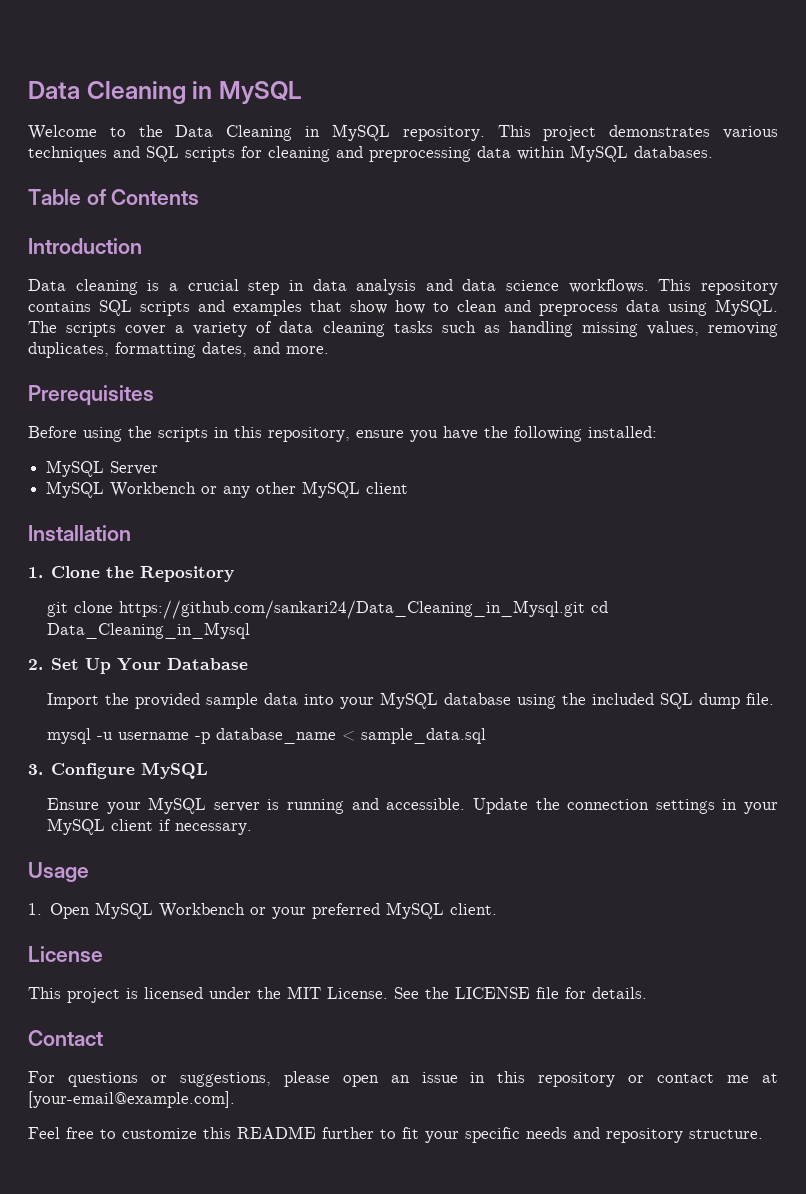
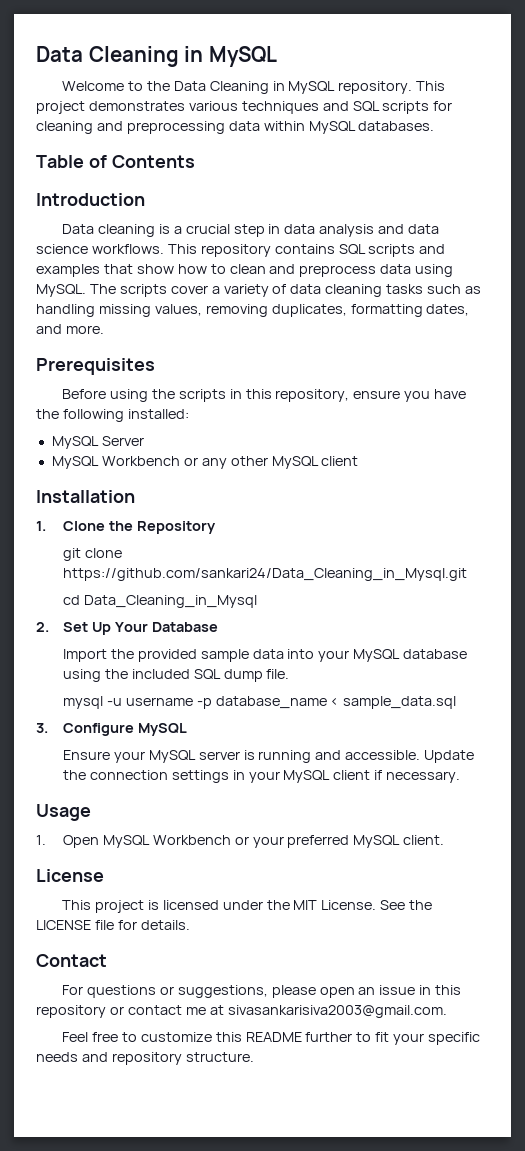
(586, 609) none -> (467, 574) //
[28,1091,235,1108] [your-email@example.com]. -> [227,1005,447,1018] sivasankarisiva2003@gmail.com.

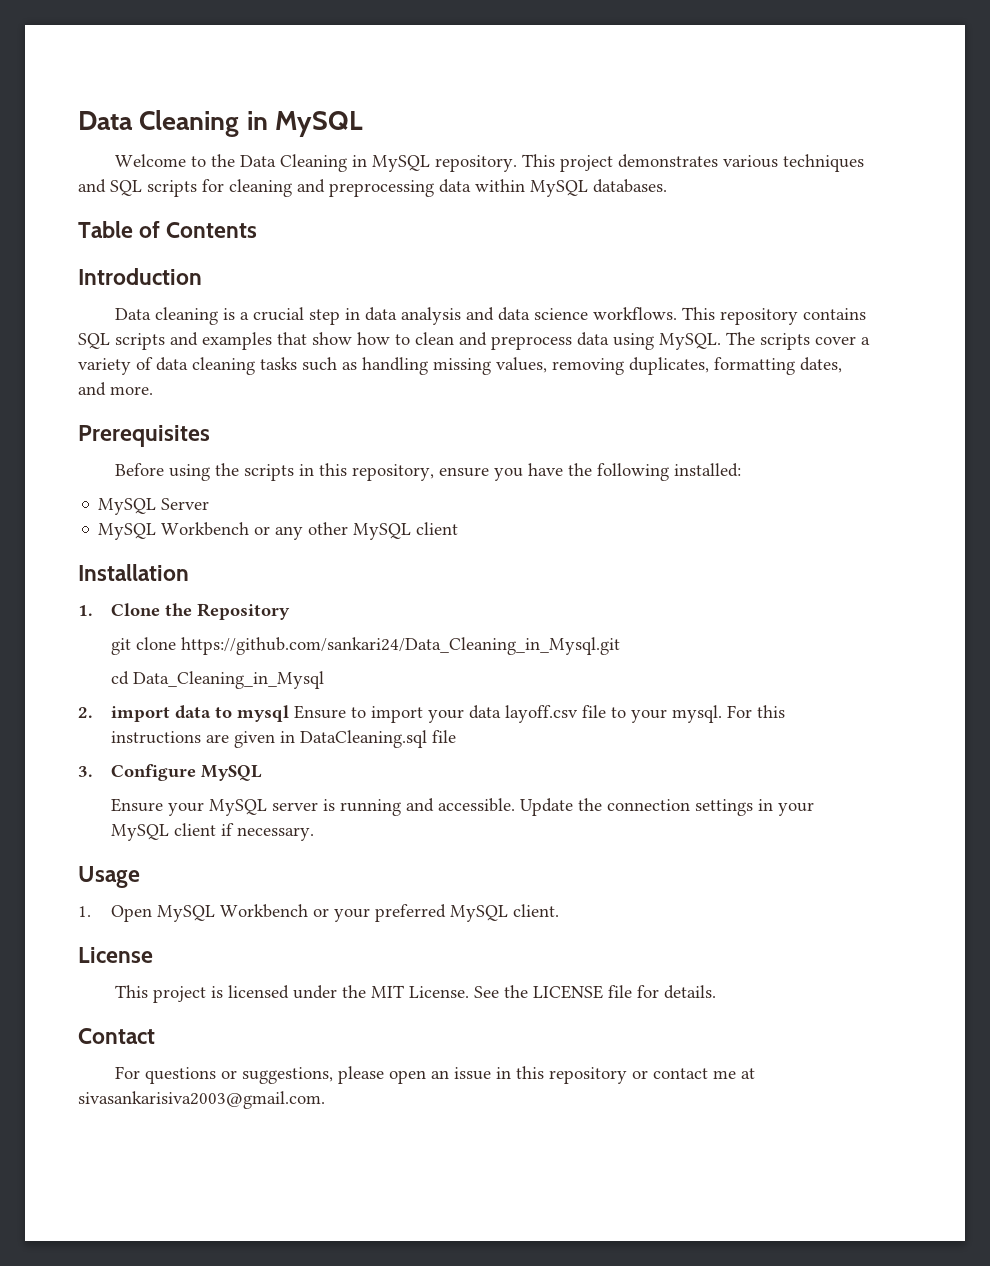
[62,622,218,635] [62,649,468,662] [62,669,290,682] [62,696,457,709] Set Up Your Database // Import the provided sample data into your MySQL database using the included SQL dump file. // mysql -u username -p database_name < sample_data.sql -> [111,705,786,723] [111,730,457,748] import data to mysql Ensure to import your data layoff.csv file to your mysql. For this instructions are given in DataCleaning.sql file
[61,1032,481,1045] [36,1052,254,1065] // Feel free to customize this README further to fit your specific needs and repository structure. -> (325, 1100) none

